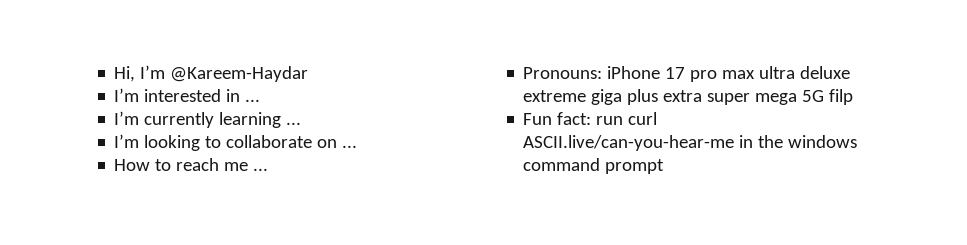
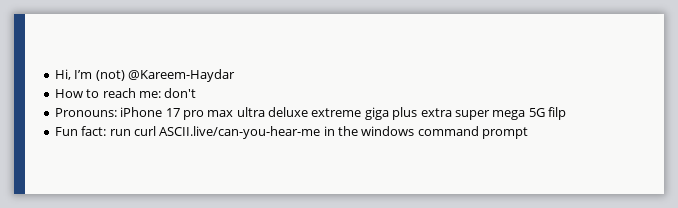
(166, 72) none -> [95,70,125,81] (not)
[114,88,261,102] [114,111,302,128] [114,134,358,151] // I’m interested in ... // I’m currently learning ... // I’m looking to collaborate on ... -> (235, 75) none
[224,162,269,171] me ... -> [138,88,197,98] me: don't

